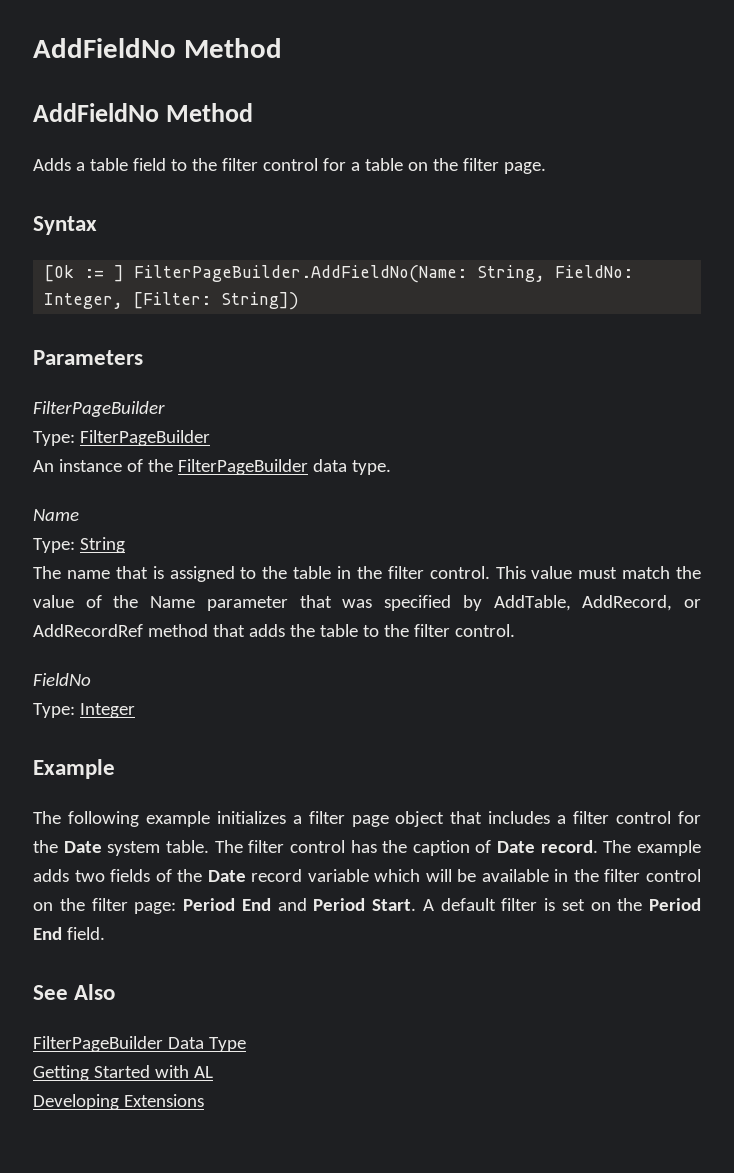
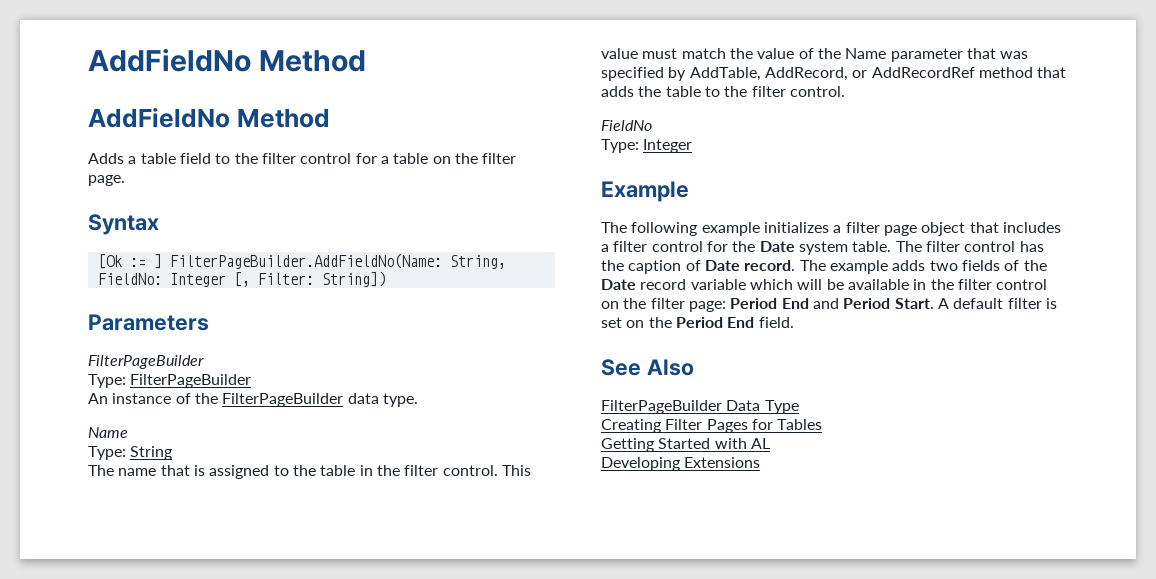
[44,292,212,309] Integer, [Filter: -> [169,272,314,287] Integer [, Filter:
(246, 1044) none -> [601,419,823,433] // Creating Filter Pages for Tables

